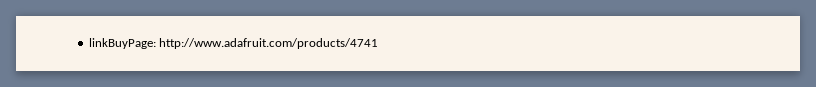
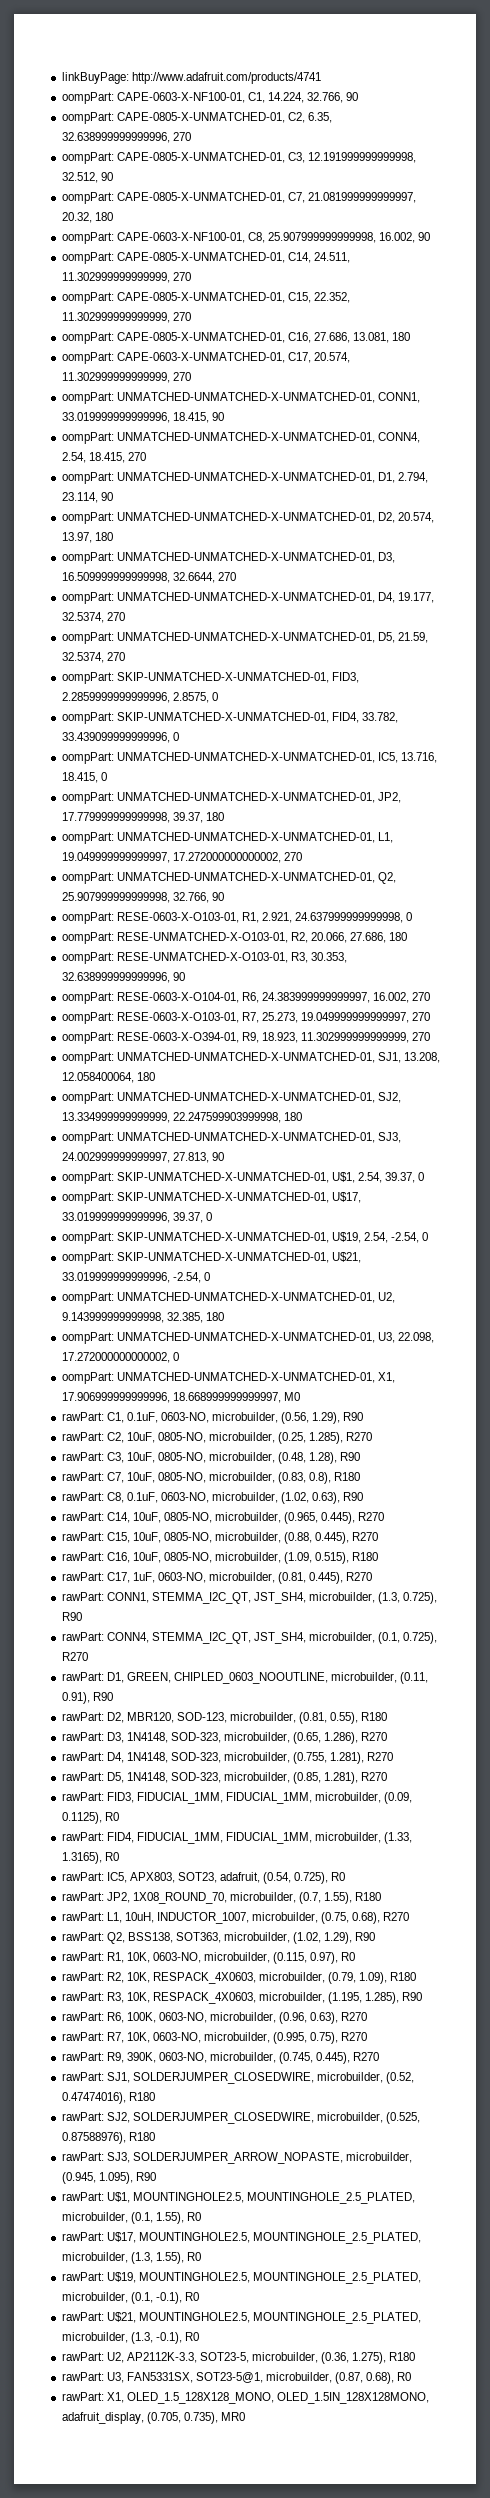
(379, 43) none -> [61,92,359,104] [61,112,332,124] [61,132,191,143] [61,152,416,164] [61,172,113,183] [61,192,416,204] [61,212,113,223] [61,232,431,244] [61,252,350,264] [61,272,191,283] [61,292,350,304] [61,312,191,323] [61,332,411,344] [61,352,350,364] [61,372,191,383] [61,392,420,404] [61,412,224,423] [61,432,420,444] [61,452,146,463] [61,472,428,484] [61,492,113,503] [61,512,434,524] [61,532,113,543] [61,552,395,564] [61,572,236,583] [61,592,434,604] [61,612,125,623] [61,632,428,644] [61,652,125,663] [61,672,359,684] [61,692,218,703] [61,712,398,724] [61,732,179,743] [61,752,437,764] [61,772,107,783] [61,792,401,804] [61,812,224,823] [61,832,393,844] [61,852,302,863] [61,872,396,884] [61,892,224,903] [61,912,413,924] [61,932,408,944] [61,952,347,964] [61,972,185,983] [61,992,431,1004] [61,1012,431,1024] [61,1032,431,1044] [61,1052,440,1064] [61,1072,155,1083] [61,1092,401,1104] [61,1112,302,1123] [61,1132,401,1144] [61,1152,224,1163] [61,1172,425,1184] [61,1192,361,1204] [61,1212,212,1223] [61,1232,429,1244] [61,1252,361,1264] [61,1272,210,1283] [61,1292,395,1304] [61,1312,224,1323] [61,1332,434,1344] [61,1352,179,1363] [61,1372,395,1384] [61,1392,300,1403] [61,1412,364,1424] [61,1432,373,1444] [61,1452,361,1464] [61,1472,361,1484] [61,1492,364,1504] [61,1512,385,1524] [61,1532,379,1544] [61,1552,379,1564] [61,1572,373,1584] [61,1592,438,1604] [61,1612,82,1621] [61,1632,438,1644] [61,1652,88,1661] [61,1672,429,1684] [61,1692,113,1704] [61,1712,388,1724] [61,1732,388,1744] [61,1752,394,1764] [61,1772,388,1784] [61,1792,413,1804] [61,1812,119,1824] [61,1832,413,1844] [61,1852,119,1864] [61,1872,346,1884] [61,1892,382,1904] [61,1912,410,1924] [61,1932,376,1944] [61,1952,356,1964] [61,1972,417,1984] [61,1992,423,2004] [61,2012,368,2024] [61,2032,368,2044] [61,2052,380,2064] [61,2072,415,2084] [61,2092,155,2104] [61,2112,421,2124] [61,2132,155,2144] [61,2152,412,2164] [61,2172,156,2184] [61,2192,415,2204] [61,2212,201,2224] [61,2232,421,2244] [61,2252,201,2264] [61,2272,421,2284] [61,2292,199,2304] [61,2312,421,2324] [61,2332,199,2344] [61,2352,416,2364] [61,2372,412,2384] [61,2392,429,2404] [61,2412,245,2424] // oompPart: CAPE-0603-X-NF100-01, C1, 14.224, 32.766, 90 // oompPart: CAPE-0805-X-UNMATCHED-01, C2, 6.35, 32.638999999999996, 270 // oompPart: CAPE-0805-X-UNMATCHED-01, C3, 12.191999999999998, 32.512, 90 // oompPart: CAPE-0805-X-UNMATCHED-01, C7, 21.081999999999997, 20.32, 180 // oompPart: CAPE-0603-X-NF100-01, C8, 25.907999999999998, 16.002, 90 // oompPart: CAPE-0805-X-UNMATCHED-01, C14, 24.511, 11.302999999999999, 270 // oompPart: CAPE-0805-X-UNMATCHED-01, C15, 22.352, 11.302999999999999, 270 // oompPart: CAPE-0805-X-UNMATCHED-01, C16, 27.686, 13.081, 180 // oompPart: CAPE-0603-X-UNMATCHED-01, C17, 20.574, 11.302999999999999, 270 // oompPart: UNMATCHED-UNMATCHED-X-UNMATCHED-01, CONN1, 33.019999999999996, 18.415, 90 // oompPart: UNMATCHED-UNMATCHED-X-UNMATCHED-01, CONN4, 2.54, 18.415, 270 // oompPart: UNMATCHED-UNMATCHED-X-UNMATCHED-01, D1, 2.794, 23.114, 90 // oompPart: UNMATCHED-UNMATCHED-X-UNMATCHED-01, D2, 20.574, 13.97, 180 // oompPart: UNMATCHED-UNMATCHED-X-UNMATCHED-01, D3, 16.509999999999998, 32.6644, 270 // oompPart: UNMATCHED-UNMATCHED-X-UNMATCHED-01, D4, 19.177, 32.5374, 270 // oompPart: UNMATCHED-UNMATCHED-X-UNMATCHED-01, D5, 21.59, 32.5374, 270 // oompPart: SKIP-UNMATCHED-X-UNMATCHED-01, FID3, 2.2859999999999996, 2.8575, 0 // oompPart: SKIP-UNMATCHED-X-UNMATCHED-01, FID4, 33.782, 33.439099999999996, 0 // oompPart: UNMATCHED-UNMATCHED-X-UNMATCHED-01, IC5, 13.716, 18.415, 0 // oompPart: UNMATCHED-UNMATCHED-X-UNMATCHED-01, JP2, 17.779999999999998, 39.37, 180 // oompPart: UNMATCHED-UNMATCHED-X-UNMATCHED-01, L1, 19.049999999999997, 17.272000000000002, 270 // oompPart: UNMATCHED-UNMATCHED-X-UNMATCHED-01, Q2, 25.907999999999998, 32.766, 90 // oompPart: RESE-0603-X-O103-01, R1, 2.921, 24.637999999999998, 0 // oompPart: RESE-UNMATCHED-X-O103-01, R2, 20.066, 27.686, 180 // oompPart: RESE-UNMATCHED-X-O103-01, R3, 30.353, 32.638999999999996, 90 // oompPart: RESE-0603-X-O104-01, R6, 24.383999999999997, 16.002, 270 // oompPart: RESE-0603-X-O103-01, R7, 25.273, 19.049999999999997, 270 // oompPart: RESE-0603-X-O394-01, R9, 18.923, 11.302999999999999, 270 // oompPart: UNMATCHED-UNMATCHED-X-UNMATCHED-01, SJ1, 13.208, 12.058400064, 180 // oompPart: UNMATCHED-UNMATCHED-X-UNMATCHED-01, SJ2, 13.334999999999999, 22.247599903999998, 180 // oompPart: UNMATCHED-UNMATCHED-X-UNMATCHED-01, SJ3, 24.002999999999997, 27.813, 90 // oompPart: SKIP-UNMATCHED-X-UNMATCHED-01, U$1, 2.54, 39.37, 0 // oompPart: SKIP-UNMATCHED-X-UNMATCHED-01, U$17, 33.019999999999996, 39.37, 0 // oompPart: SKIP-UNMATCHED-X-UNMATCHED-01, U$19, 2.54, -2.54, 0 // oompPart: SKIP-UNMATCHED-X-UNMATCHED-01, U$21, 33.019999999999996, -2.54, 0 // oompPart: UNMATCHED-UNMATCHED-X-UNMATCHED-01, U2, 9.143999999999998, 32.385, 180 // oompPart: UNMATCHED-UNMATCHED-X-UNMATCHED-01, U3, 22.098, 17.272000000000002, 0 // oompPart: UNMATCHED-UNMATCHED-X-UNMATCHED-01, X1, 17.906999999999996, 18.668999999999997, M0 // rawPart: C1, 0.1uF, 0603-NO, microbuilder, (0.56, 1.29), R90 // rawPart: C2, 10uF, 0805-NO, microbuilder, (0.25, 1.285), R270 // rawPart: C3, 10uF, 0805-NO, microbuilder, (0.48, 1.28), R90 // rawPart: C7, 10uF, 0805-NO, microbuilder, (0.83, 0.8), R180 // rawPart: C8, 0.1uF, 0603-NO, microbuilder, (1.02, 0.63), R90 // rawPart: C14, 10uF, 0805-NO, microbuilder, (0.965, 0.445), R270 // rawPart: C15, 10uF, 0805-NO, microbuilder, (0.88, 0.445), R270 // rawPart: C16, 10uF, 0805-NO, microbuilder, (1.09, 0.515), R180 // rawPart: C17, 1uF, 0603-NO, microbuilder, (0.81, 0.445), R270 // rawPart: CONN1, STEMMA_I2C_QT, JST_SH4, microbuilder, (1.3, 0.725), R90 // rawPart: CONN4, STEMMA_I2C_QT, JST_SH4, microbuilder, (0.1, 0.725), R270 // rawPart: D1, GREEN, CHIPLED_0603_NOOUTLINE, microbuilder, (0.11, 0.91), R90 // rawPart: D2, MBR120, SOD-123, microbuilder, (0.81, 0.55), R180 // rawPart: D3, 1N4148, SOD-323, microbuilder, (0.65, 1.286), R270 // rawPart: D4, 1N4148, SOD-323, microbuilder, (0.755, 1.281), R270 // rawPart: D5, 1N4148, SOD-323, microbuilder, (0.85, 1.281), R270 // rawPart: FID3, FIDUCIAL_1MM, FIDUCIAL_1MM, microbuilder, (0.09, 0.1125), R0 // rawPart: FID4, FIDUCIAL_1MM, FIDUCIAL_1MM, microbuilder, (1.33, 1.3165), R0 // rawPart: IC5, APX803, SOT23, adafruit, (0.54, 0.725), R0 // rawPart: JP2, 1X08_ROUND_70, microbuilder, (0.7, 1.55), R180 // rawPart: L1, 10uH, INDUCTOR_1007, microbuilder, (0.75, 0.68), R270 // rawPart: Q2, BSS138, SOT363, microbuilder, (1.02, 1.29), R90 // rawPart: R1, 10K, 0603-NO, microbuilder, (0.115, 0.97), R0 // rawPart: R2, 10K, RESPACK_4X0603, microbuilder, (0.79, 1.09), R180 // rawPart: R3, 10K, RESPACK_4X0603, microbuilder, (1.195, 1.285), R90 // rawPart: R6, 100K, 0603-NO, microbuilder, (0.96, 0.63), R270 // rawPart: R7, 10K, 0603-NO, microbuilder, (0.995, 0.75), R270 // rawPart: R9, 390K, 0603-NO, microbuilder, (0.745, 0.445), R270 // rawPart: SJ1, SOLDERJUMPER_CLOSEDWIRE, microbuilder, (0.52, 0.47474016), R180 // rawPart: SJ2, SOLDERJUMPER_CLOSEDWIRE, microbuilder, (0.525, 0.87588976), R180 // rawPart: SJ3, SOLDERJUMPER_ARROW_NOPASTE, microbuilder, (0.945, 1.095), R90 // rawPart: U$1, MOUNTINGHOLE2.5, MOUNTINGHOLE_2.5_PLATED, microbuilder, (0.1, 1.55), R0 // rawPart: U$17, MOUNTINGHOLE2.5, MOUNTINGHOLE_2.5_PLATED, microbuilder, (1.3, 1.55), R0 // rawPart: U$19, MOUNTINGHOLE2.5, MOUNTINGHOLE_2.5_PLATED, microbuilder, (0.1, -0.1), R0 // rawPart: U$21, MOUNTINGHOLE2.5, MOUNTINGHOLE_2.5_PLATED, microbuilder, (1.3, -0.1), R0 // rawPart: U2, AP2112K-3.3, SOT23-5, microbuilder, (0.36, 1.275), R180 // rawPart: U3, FAN5331SX, SOT23-5@1, microbuilder, (0.87, 0.68), R0 // rawPart: X1, OLED_1.5_128X128_MONO, OLED_1.5IN_128X128MONO, adafruit_display, (0.705, 0.735), MR0

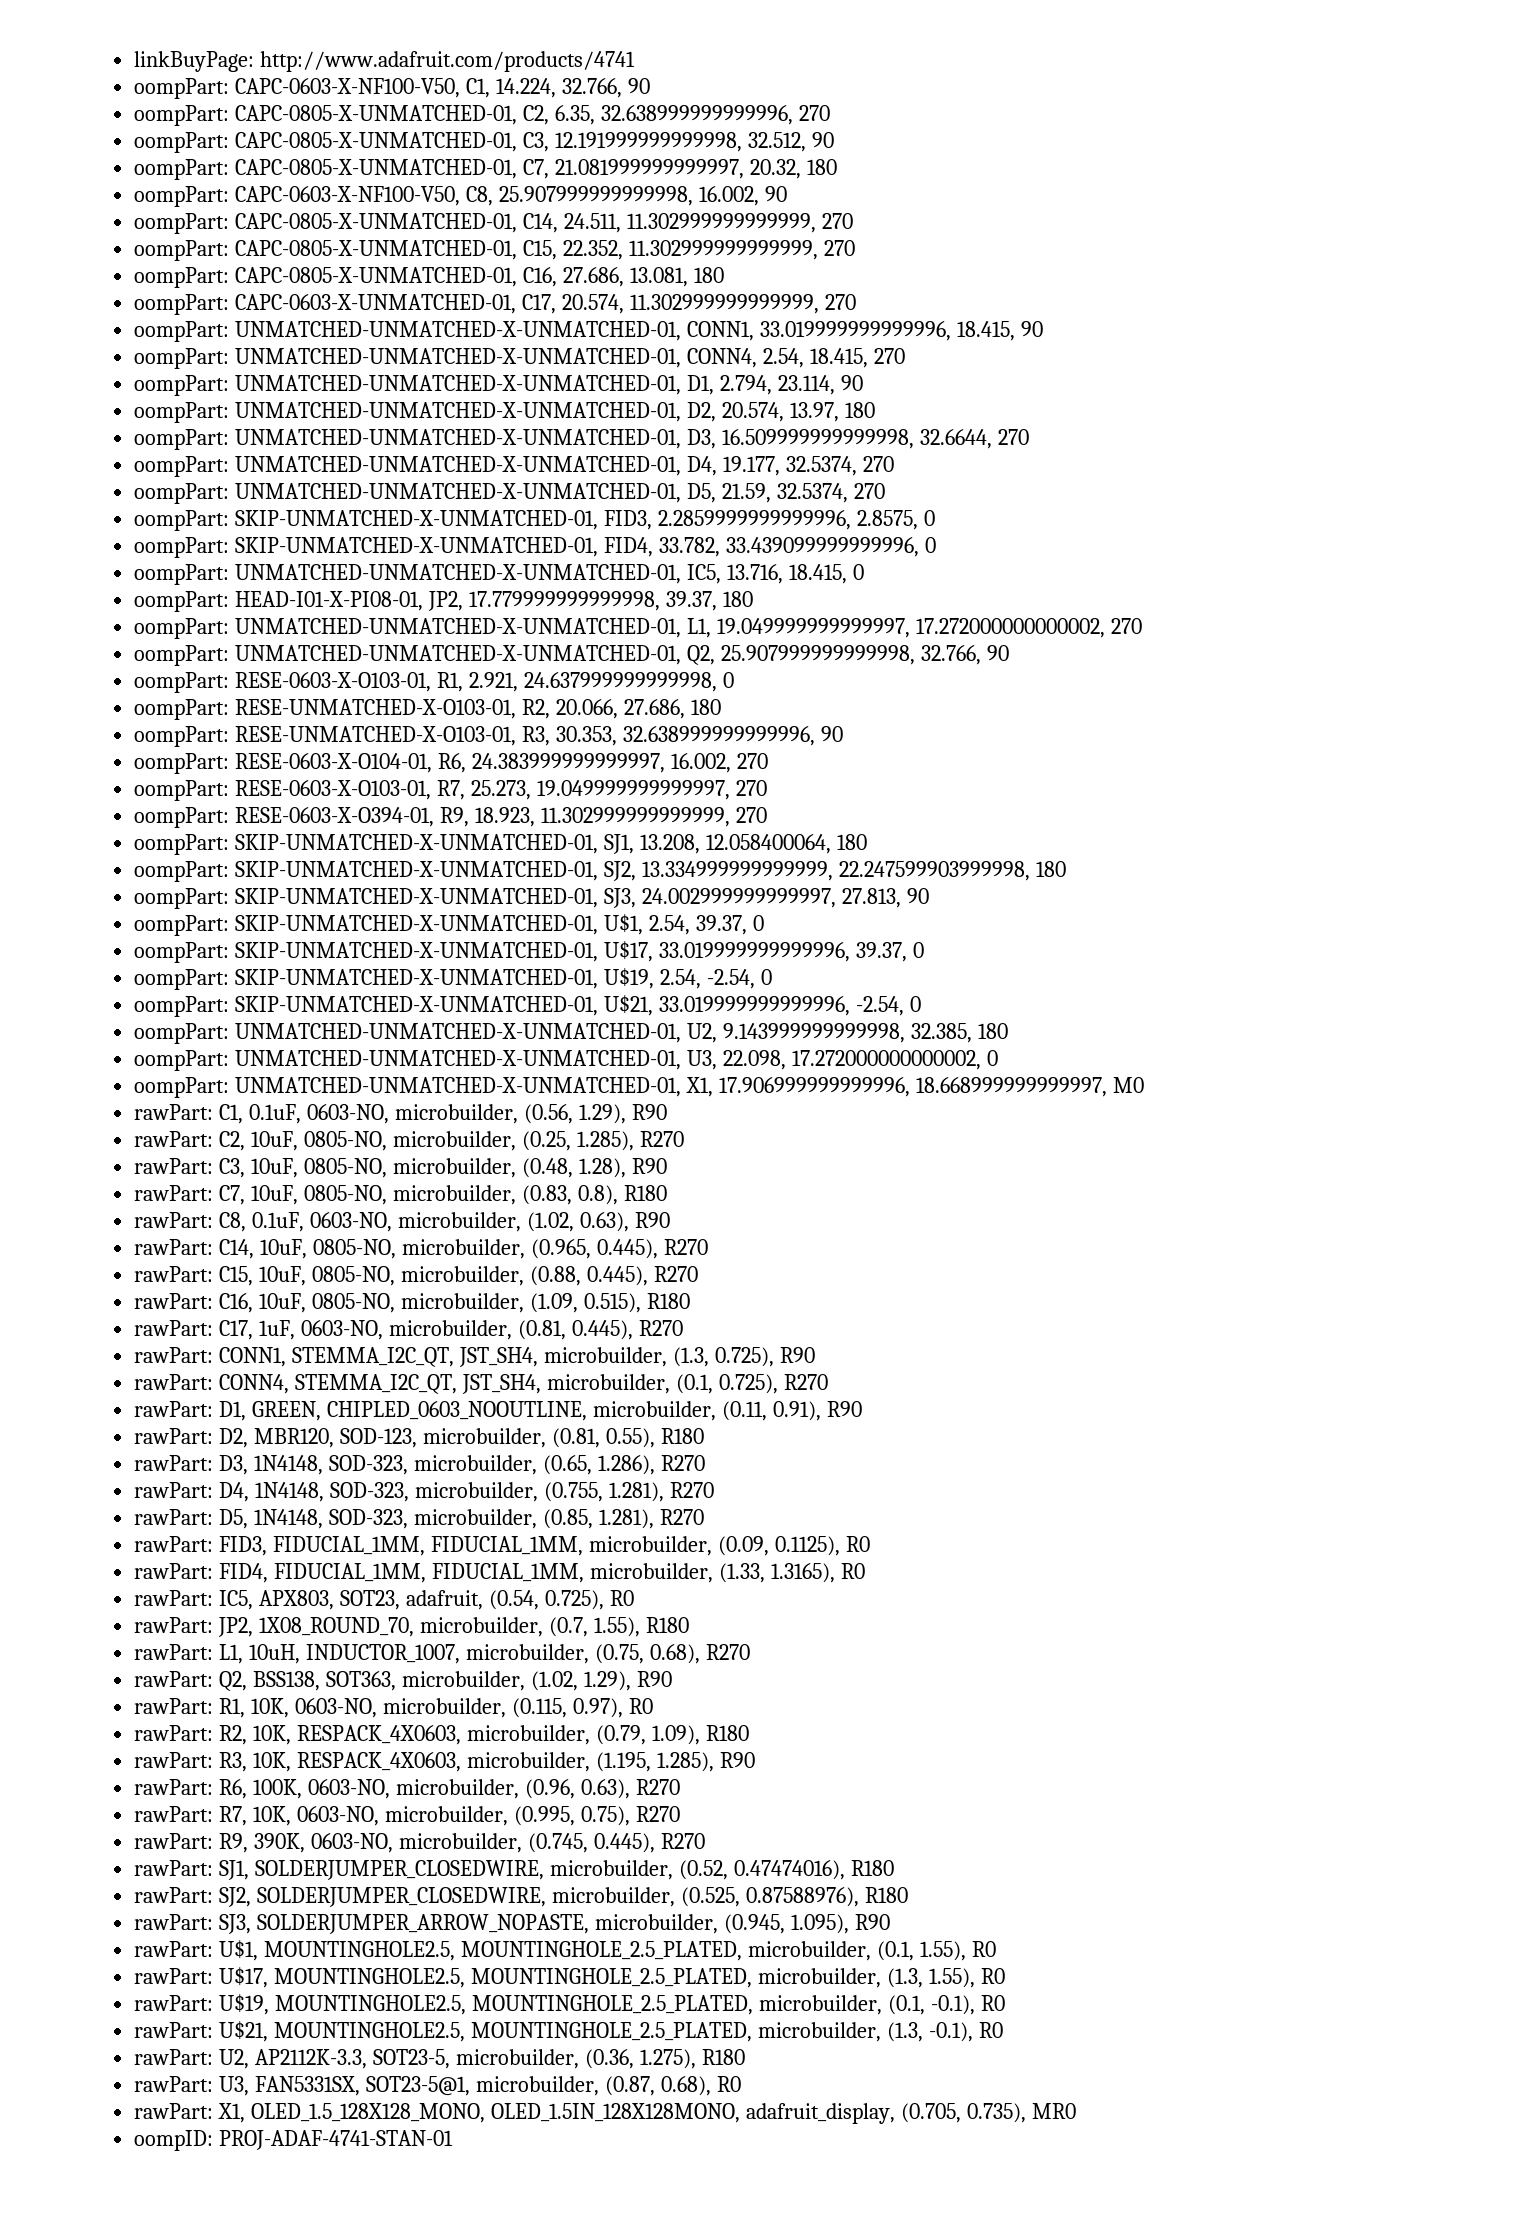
[116,92,245,103] CAPE-0603-X-NF100-01, -> [235,78,461,98] CAPC-0603-X-NF100-V50,
[116,112,285,123] CAPE-0805-X-UNMATCHED-01, -> [235,105,518,125] CAPC-0805-X-UNMATCHED-01,
[116,152,285,163] CAPE-0805-X-UNMATCHED-01, -> [235,132,518,152] CAPC-0805-X-UNMATCHED-01,
[116,192,285,203] CAPE-0805-X-UNMATCHED-01, -> [235,159,518,179] CAPC-0805-X-UNMATCHED-01,
[116,232,245,243] CAPE-0603-X-NF100-01, -> [235,186,461,206] CAPC-0603-X-NF100-V50,
[116,252,285,263] CAPE-0805-X-UNMATCHED-01, -> [235,213,518,233] CAPC-0805-X-UNMATCHED-01,
[116,292,285,303] CAPE-0805-X-UNMATCHED-01, -> [235,240,518,260] CAPC-0805-X-UNMATCHED-01,
[116,332,285,343] CAPE-0805-X-UNMATCHED-01, -> [235,267,518,287] CAPC-0805-X-UNMATCHED-01,
[116,352,285,363] CAPE-0603-X-UNMATCHED-01, -> [235,294,517,314] CAPC-0603-X-UNMATCHED-01,
[116,792,375,803] UNMATCHED-UNMATCHED-X-UNMATCHED-01, -> [235,591,424,611] HEAD-I01-X-PI08-01,
[116,1052,375,1063] UNMATCHED-UNMATCHED-X-UNMATCHED-01, -> [235,834,599,854] SKIP-UNMATCHED-X-UNMATCHED-01,
[116,1092,375,1103] UNMATCHED-UNMATCHED-X-UNMATCHED-01, -> [235,861,599,881] SKIP-UNMATCHED-X-UNMATCHED-01,
[116,1132,375,1143] UNMATCHED-UNMATCHED-X-UNMATCHED-01, -> [235,888,599,908] SKIP-UNMATCHED-X-UNMATCHED-01,
(245, 2416) none -> [134,2130,454,2151] // oompID: PROJ-ADAF-4741-STAN-01

